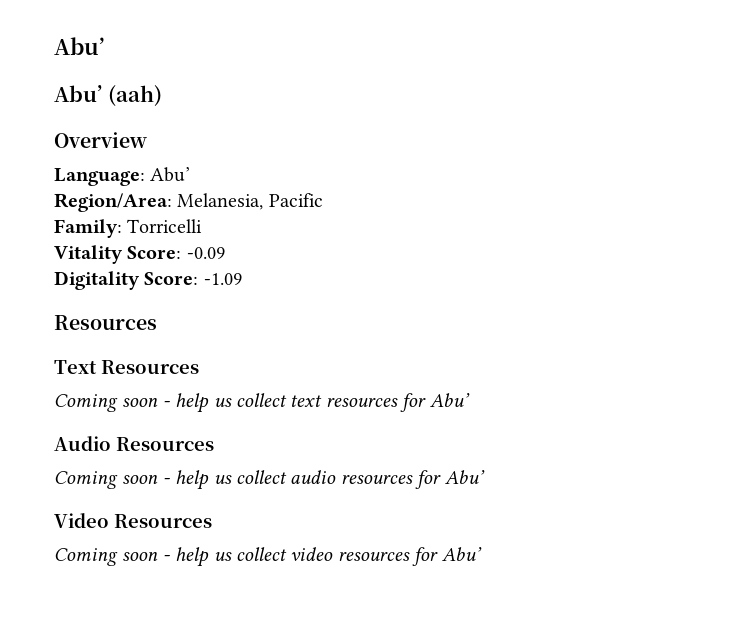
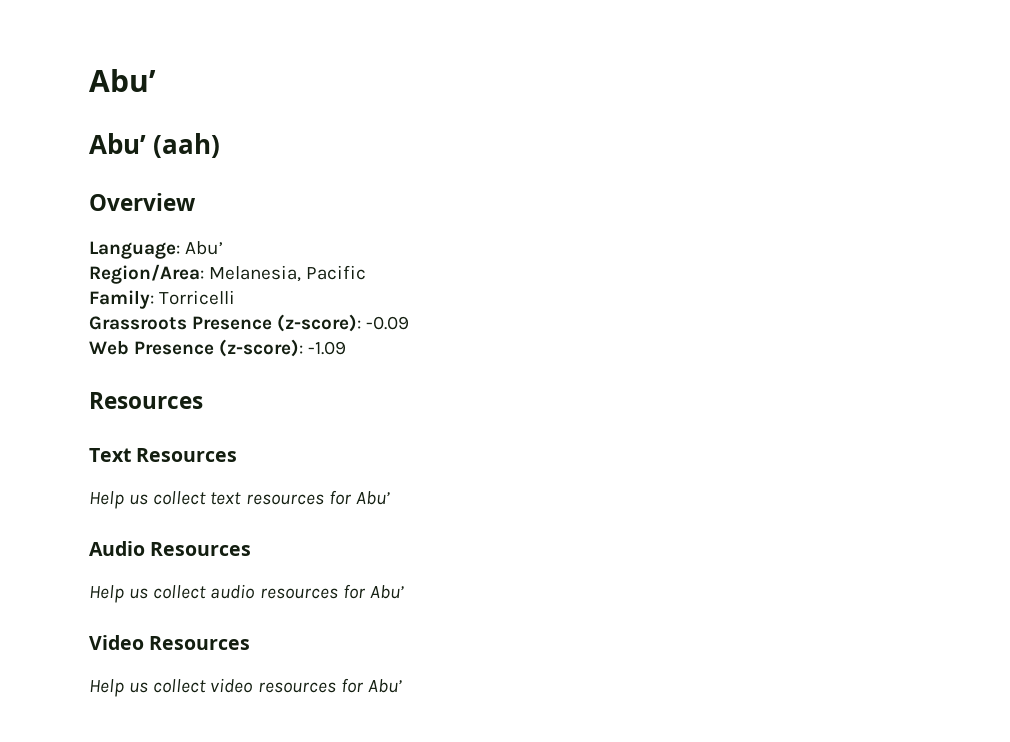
[54,245,225,264] [54,271,199,290] Vitality Score: -0.09 // Digitality Score: -> [89,314,410,332] [89,339,304,357] Grassroots Presence (z-score): -0.09 // Web Presence (z-score):
[54,393,210,413] Coming soon - help -> [89,491,124,509] Help
[54,470,210,490] Coming soon - help -> [89,585,124,603] Help
[54,547,210,567] Coming soon - help -> [89,679,124,697] Help

